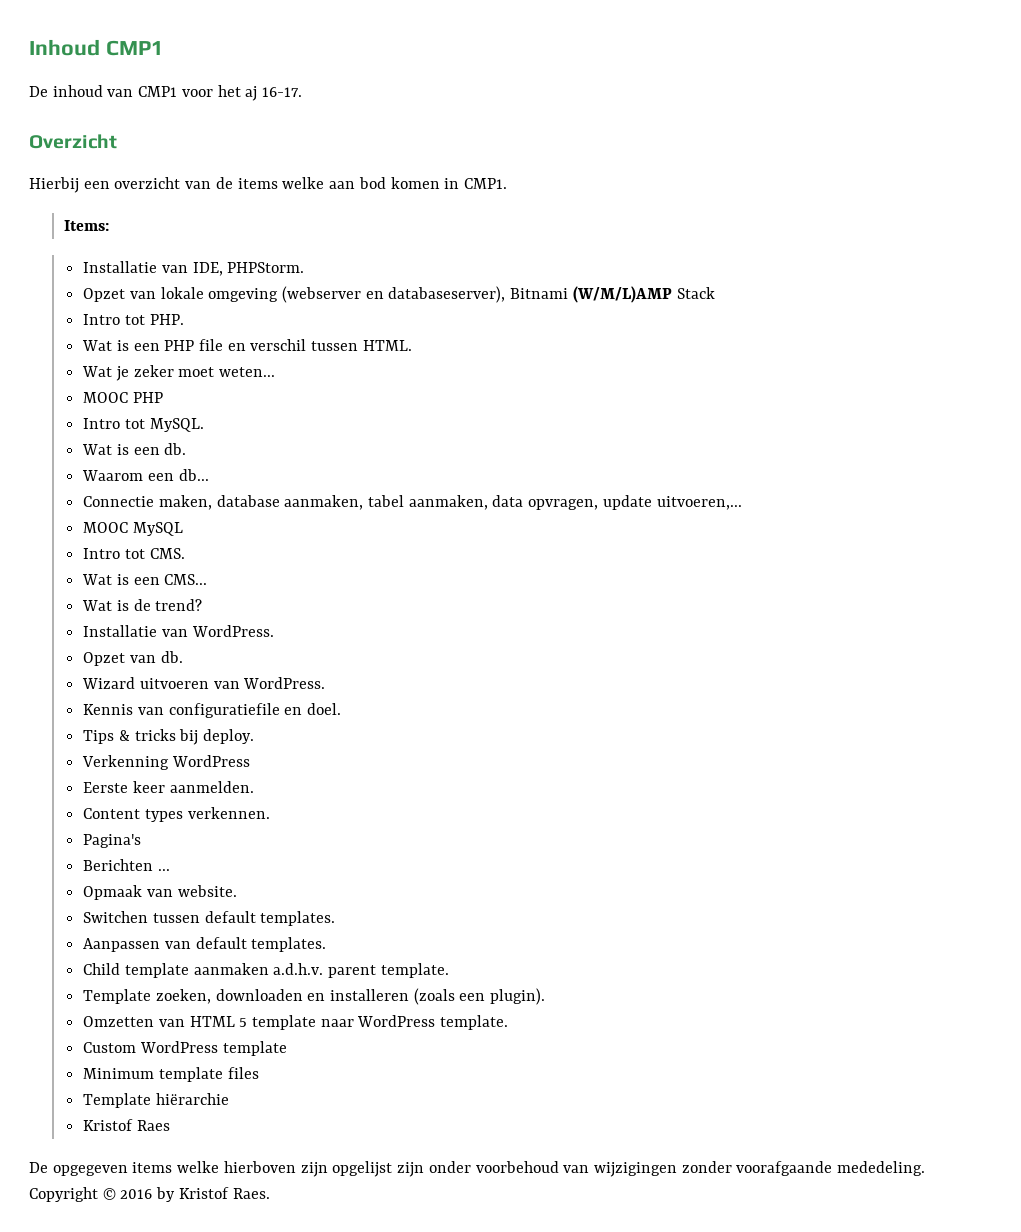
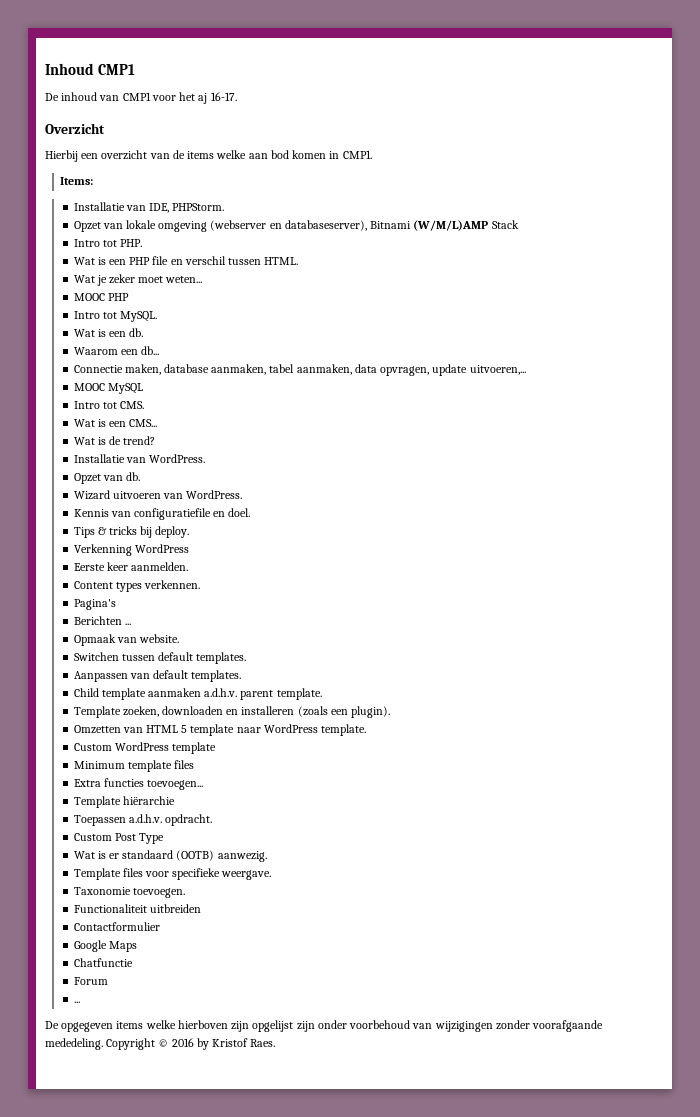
(259, 1073) none -> [73,778,203,790] // Extra functies toevoegen...
[83,1119,170,1131] Kristof Raes -> [73,814,212,826] [73,833,164,844] [73,850,267,862] [73,868,272,880] [73,887,185,898] [73,904,201,913] [73,922,160,931] [73,940,137,952] [73,958,133,967] [73,977,108,985] [73,1001,80,1003] Toepassen a.d.h.v. opdracht. // Custom Post Type // Wat is er standaard (OOTB) aanwezig. // Template files voor specifieke weergave. // Taxonomie toevoegen. // Functionaliteit uitbreiden // Contactformulier // Google Maps // Chatfunctie // Forum // ...

